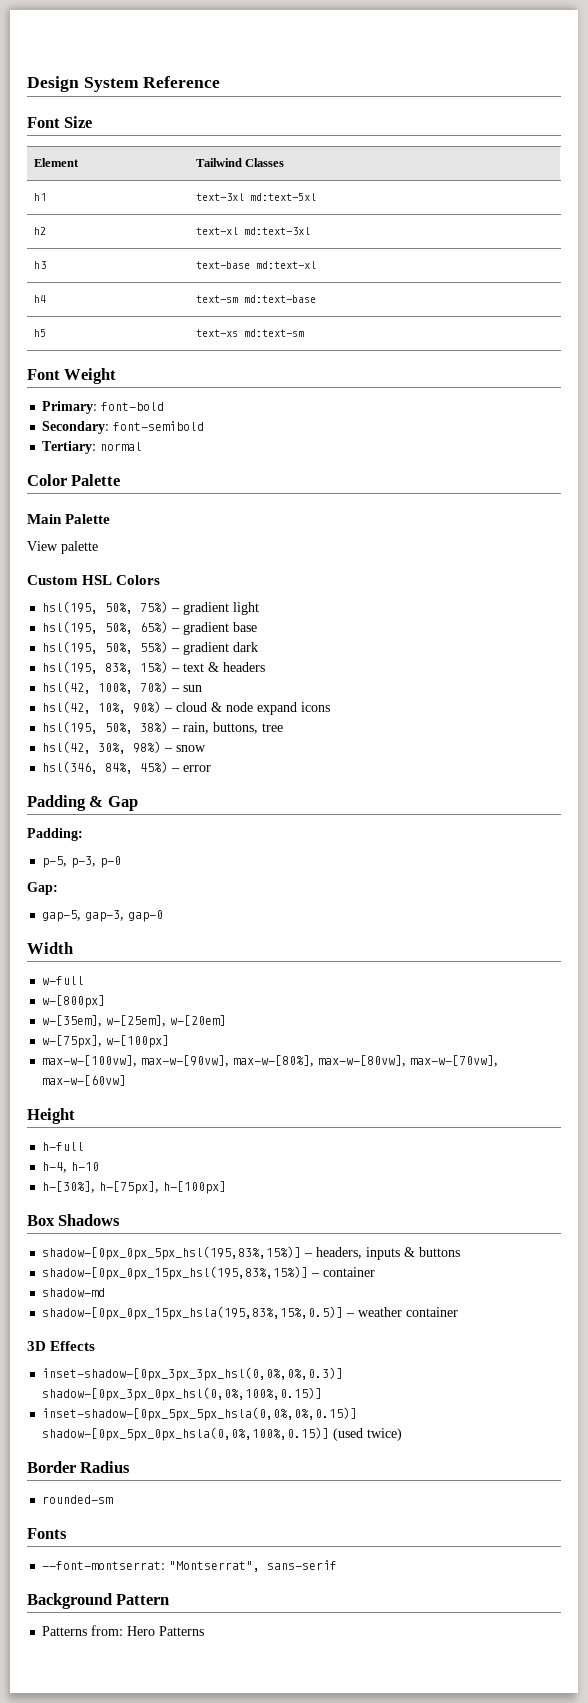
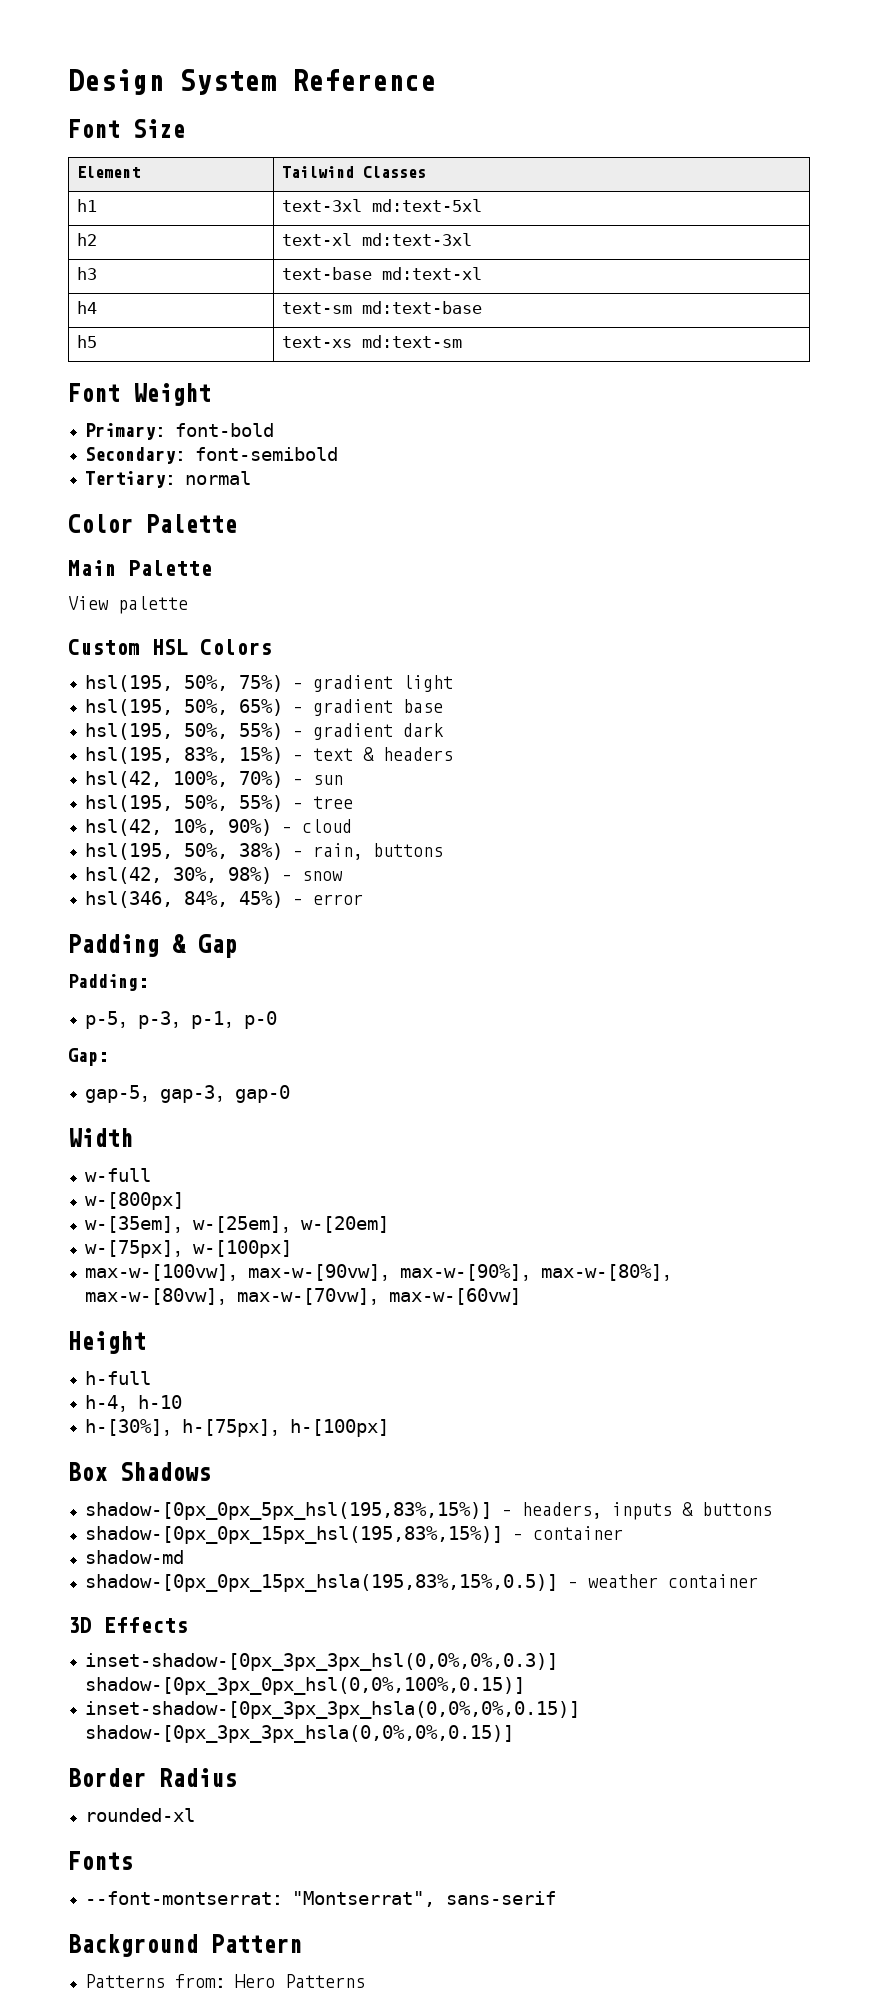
(203, 688) none -> [84,795,353,812] // hsl(195, 50%, 55%) – tree
[211,702,331,715] & node expand icons -> (352, 826) none
[213,722,284,734] buttons, tree -> [372,843,443,857] buttons
(97, 862) none -> [190,1011,234,1029] p-1,
(230, 1061) none -> [399,1264,531,1281] max-w-[90%],
[42,1407,358,1421] [42,1427,403,1441] inset-shadow-[0px_5px_5px_hsla(0,0%,0%,0.15)] shadow-[0px_5px_0px_hsla(0,0%,100%,0.15)] (used twice) -> [84,1701,580,1719] [84,1725,514,1743] inset-shadow-[0px_3px_3px_hsla(0,0%,0%,0.15)] shadow-[0px_3px_3px_hsla(0,0%,0%,0.15)]
[42,1495,114,1504] rounded-sm -> [84,1808,195,1822] rounded-xl

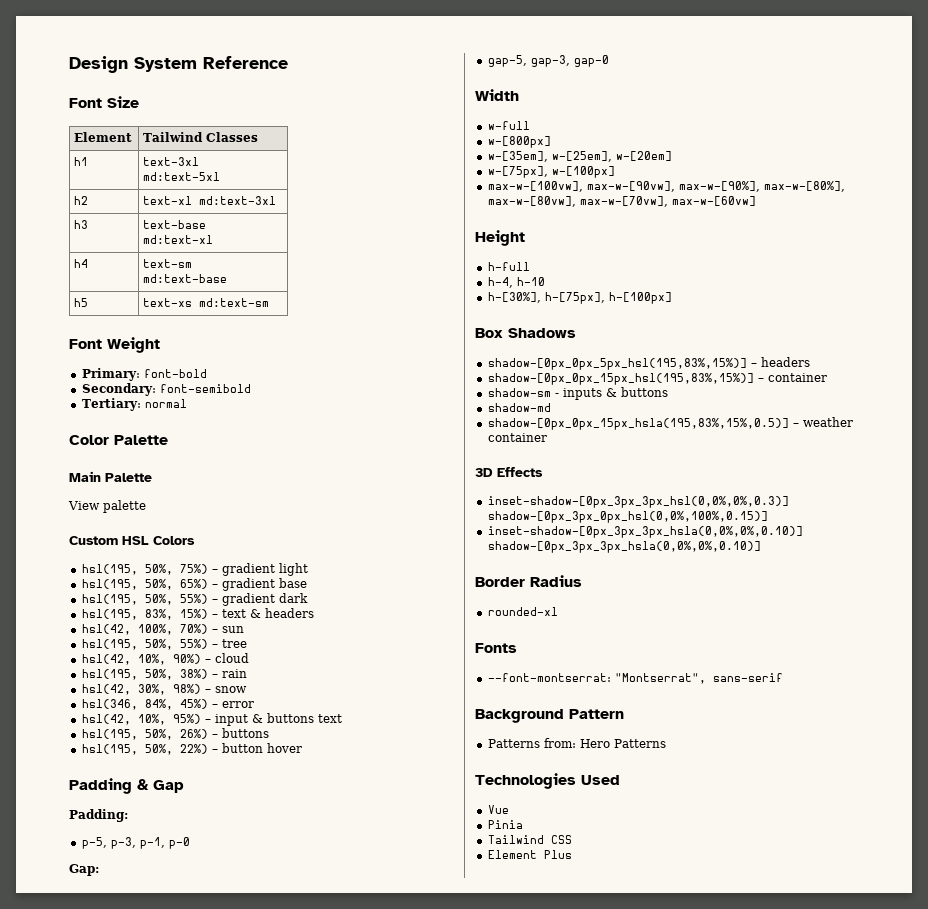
[312,843,443,860] rain, buttons -> [221,669,247,678] rain
(363, 899) none -> [81,713,342,726] [81,728,269,740] [81,743,302,755] // hsl(42, 10%, 95%) – input & buttons text // hsl(195, 50%, 26%) – buttons // hsl(195, 50%, 22%) – button hover
[521,1502,772,1520] headers, inputs & buttons -> [760,357,810,367] headers
(623, 1533) none -> [487,387,668,400] // shadow-sm - inputs & buttons
[84,1701,580,1719] [84,1725,514,1743] inset-shadow-[0px_3px_3px_hsla(0,0%,0%,0.15)] shadow-[0px_3px_3px_hsla(0,0%,0%,0.15)] -> [487,526,803,538] [487,541,761,553] inset-shadow-[0px_3px_3px_hsla(0,0%,0%,0.10)] shadow-[0px_3px_3px_hsla(0,0%,0%,0.10)]
(365, 1981) none -> [475,773,620,789] [487,805,509,814] [487,820,523,829] [487,835,572,844] [487,850,572,859] // Technologies Used // Vue // Pinia // Tailwind CSS // Element Plus

